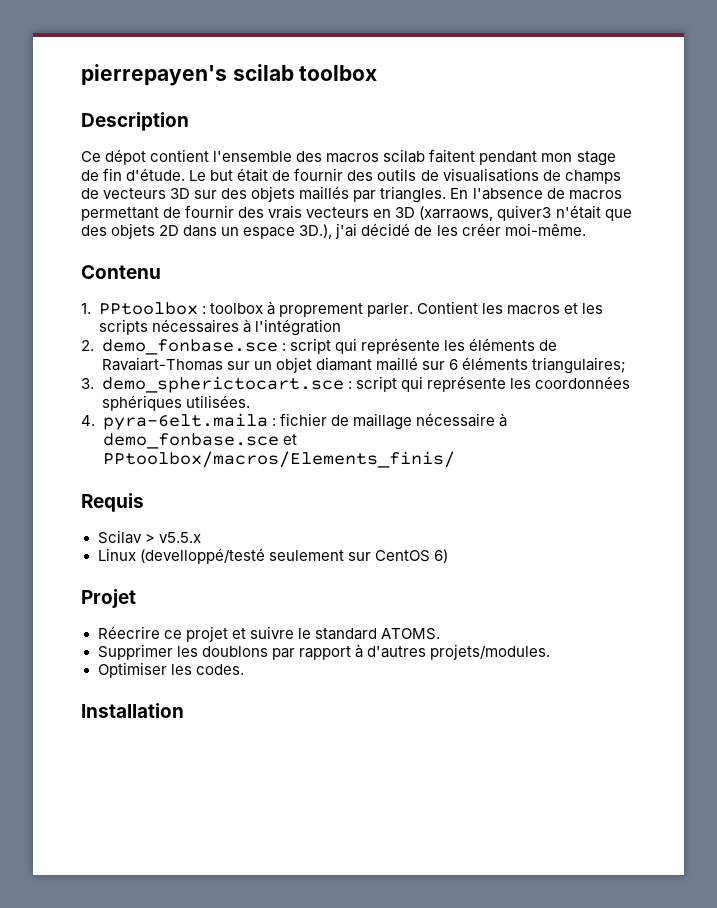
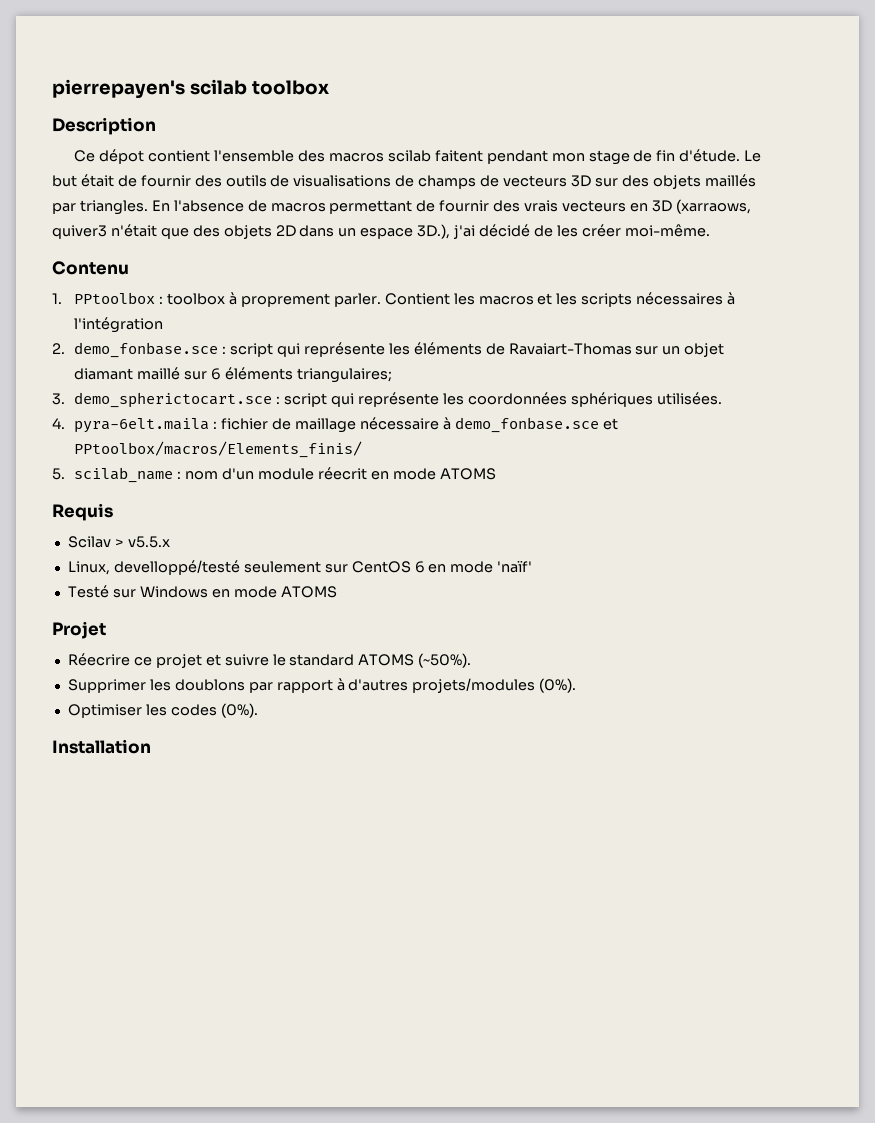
(455, 459) none -> [52,467,496,483] // 5. scilab_name : nom d'un module réecrit en mode ATOMS
[97,548,265,564] Linux (develloppé/testé -> [67,560,240,575] Linux, develloppé/testé
[433,549,448,563] 6) -> [414,560,533,573] [67,585,337,598] 6 en mode 'naïf' // Testé sur Windows en mode ATOMS
[380,628,440,640] ATOMS. -> [358,653,472,668] ATOMS (~50%).
[429,644,550,660] projets/modules. -> [412,678,577,693] projets/modules (0%).
[195,664,244,675] codes. -> [170,703,258,718] codes (0%).

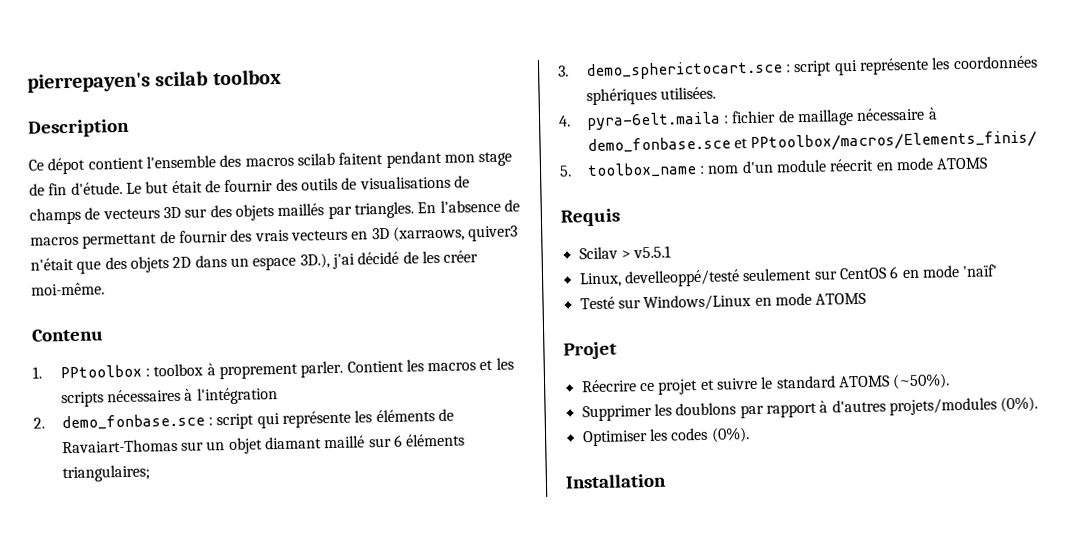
[74,467,174,483] scilab_name -> [586,162,697,179] toolbox_name
[127,536,170,548] v5.5.x -> [633,245,672,259] v5.5.1
[113,560,240,575] develloppé/testé -> [623,269,740,288] develleoppé/testé
[139,586,208,598] Windows -> [643,294,752,312] Windows/Linux

